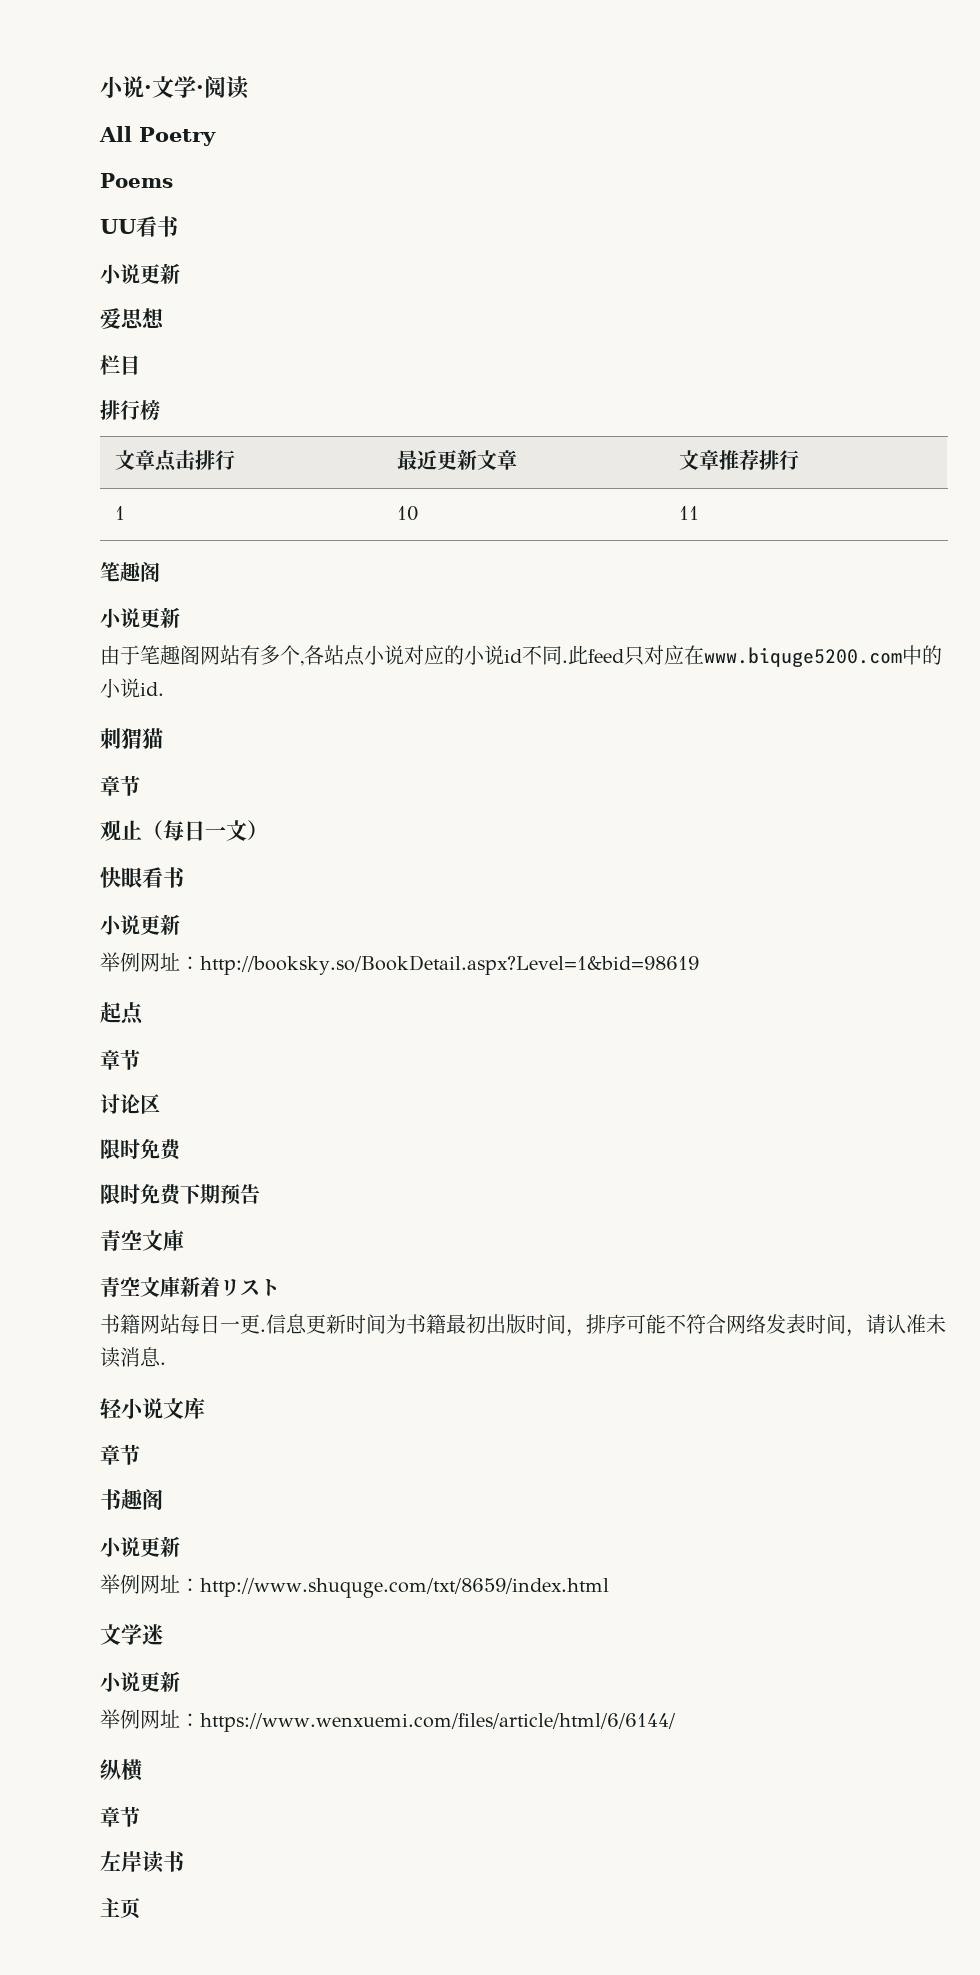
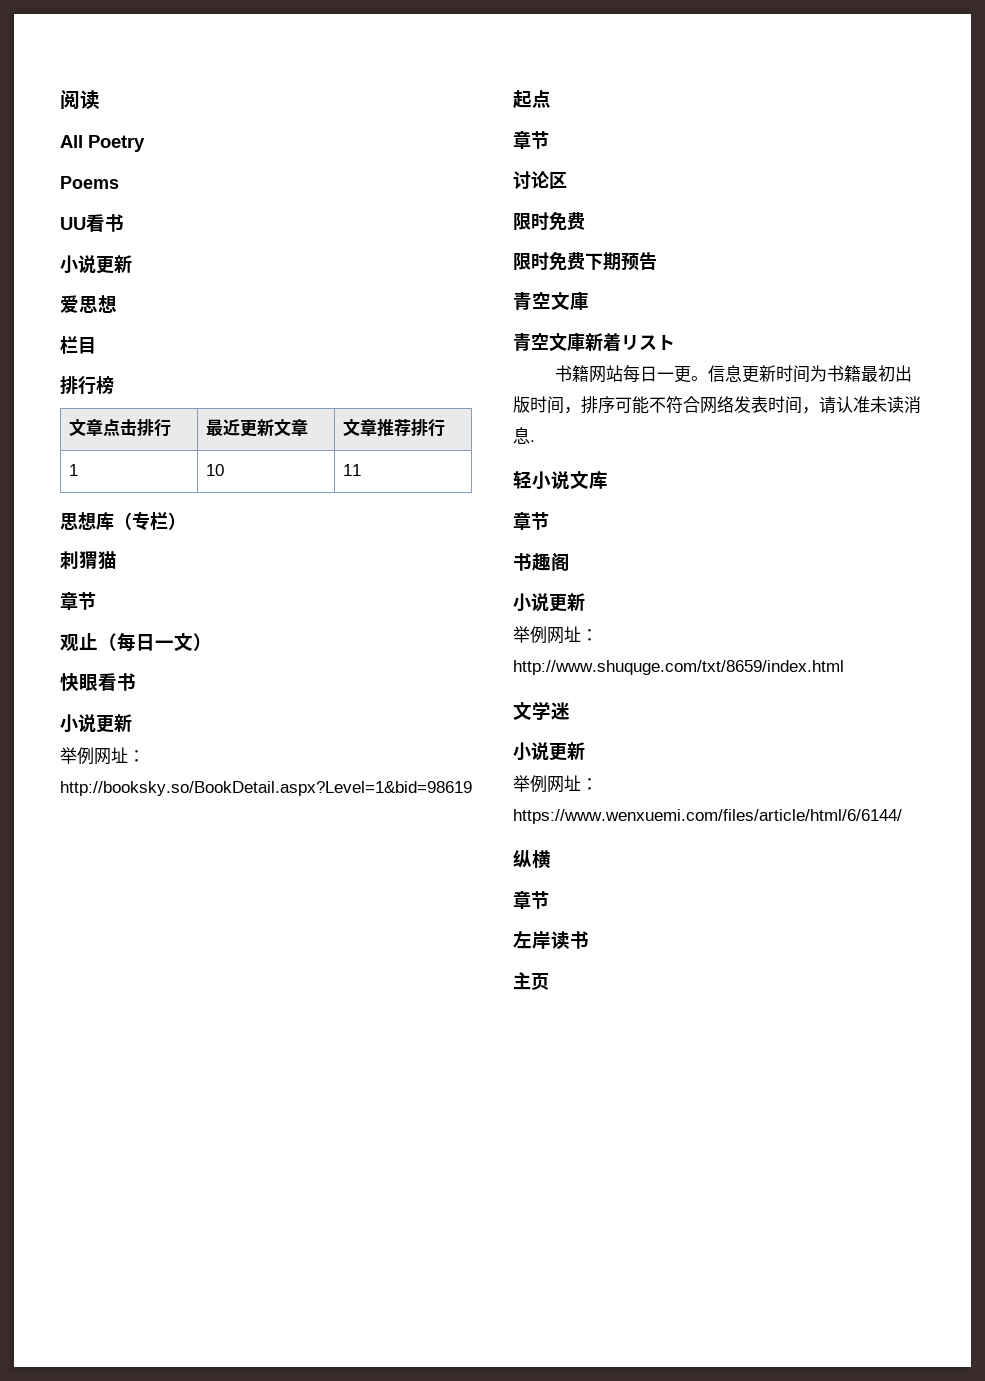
[100,76,204,98] 小说·文学· -> (60, 100) none
[100,562,160,582] [100,607,180,628] [100,645,942,667] [100,678,164,698] 笔趣阁 // 小说更新 // 由于笔趣阁网站有多个,各站点小说对应的小说id不同.此feed只对应在www.biquge5200.com中的小说id. -> [60,511,186,531] 思想库（专栏）
[260,1329,266,1332] . -> [691,376,709,381] 。

